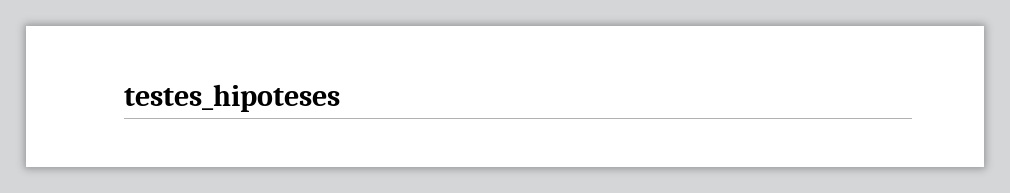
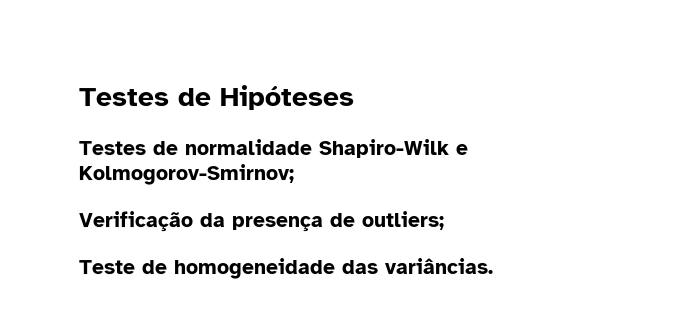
[124,84,340,112] testes_hipoteses -> [78,84,354,111] [78,138,468,159] [79,164,295,186] [79,210,445,233] [79,257,494,280] Testes de Hipóteses // Testes de normalidade Shapiro-Wilk e Kolmogorov-Smirnov; // Verificação da presença de outliers; // Teste de homogeneidade das variâncias.

